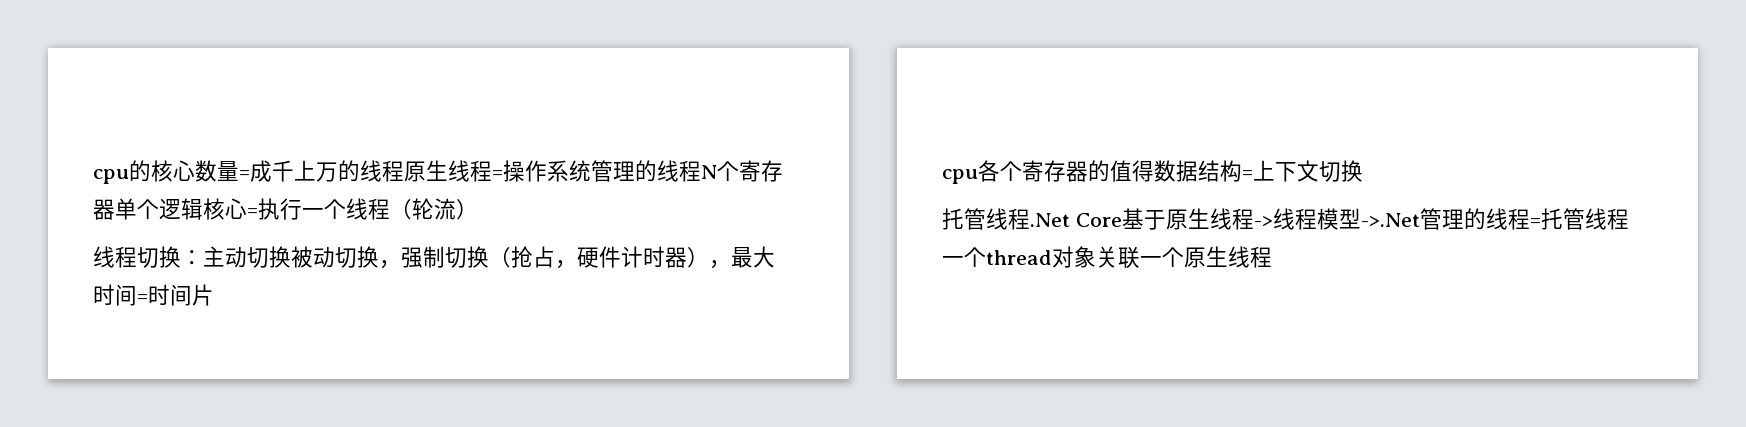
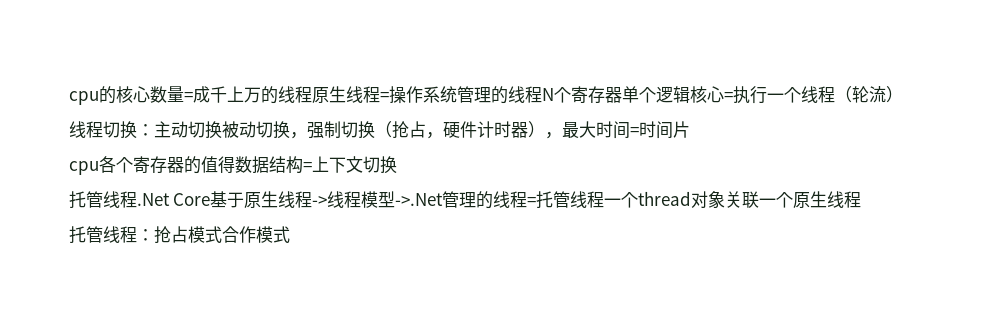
(1272, 257) none -> [68,226,290,243] // 托管线程：抢占模式合作模式

